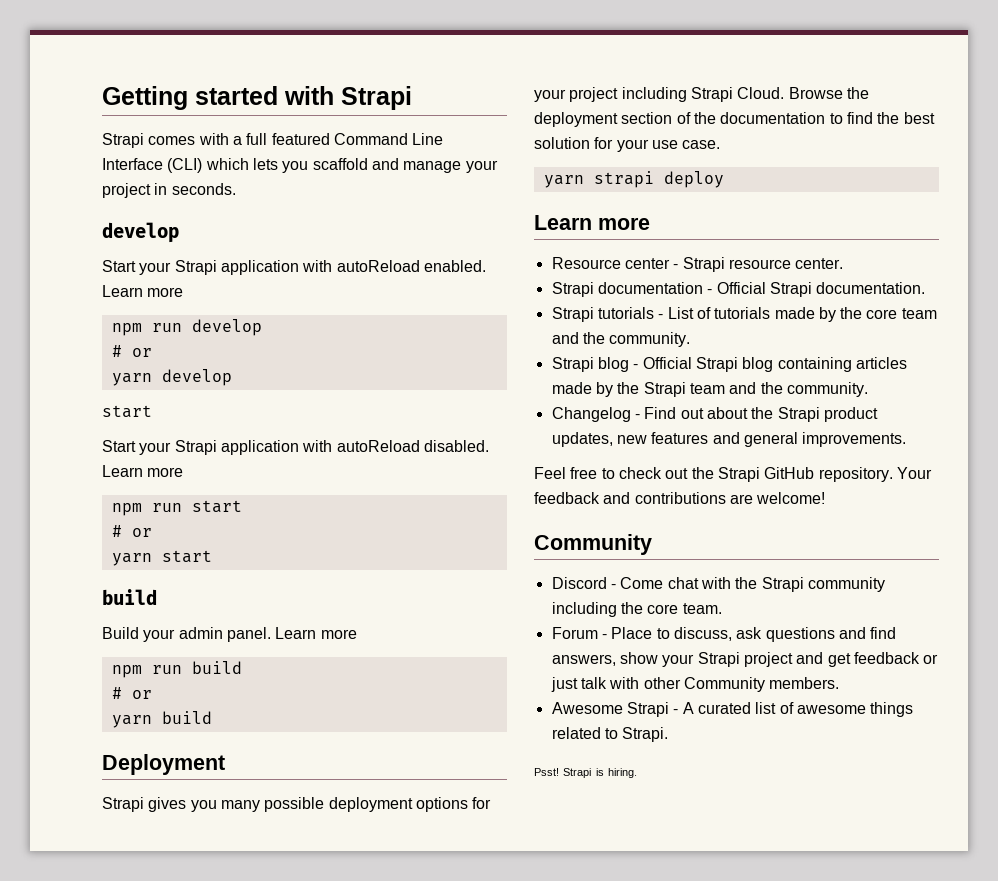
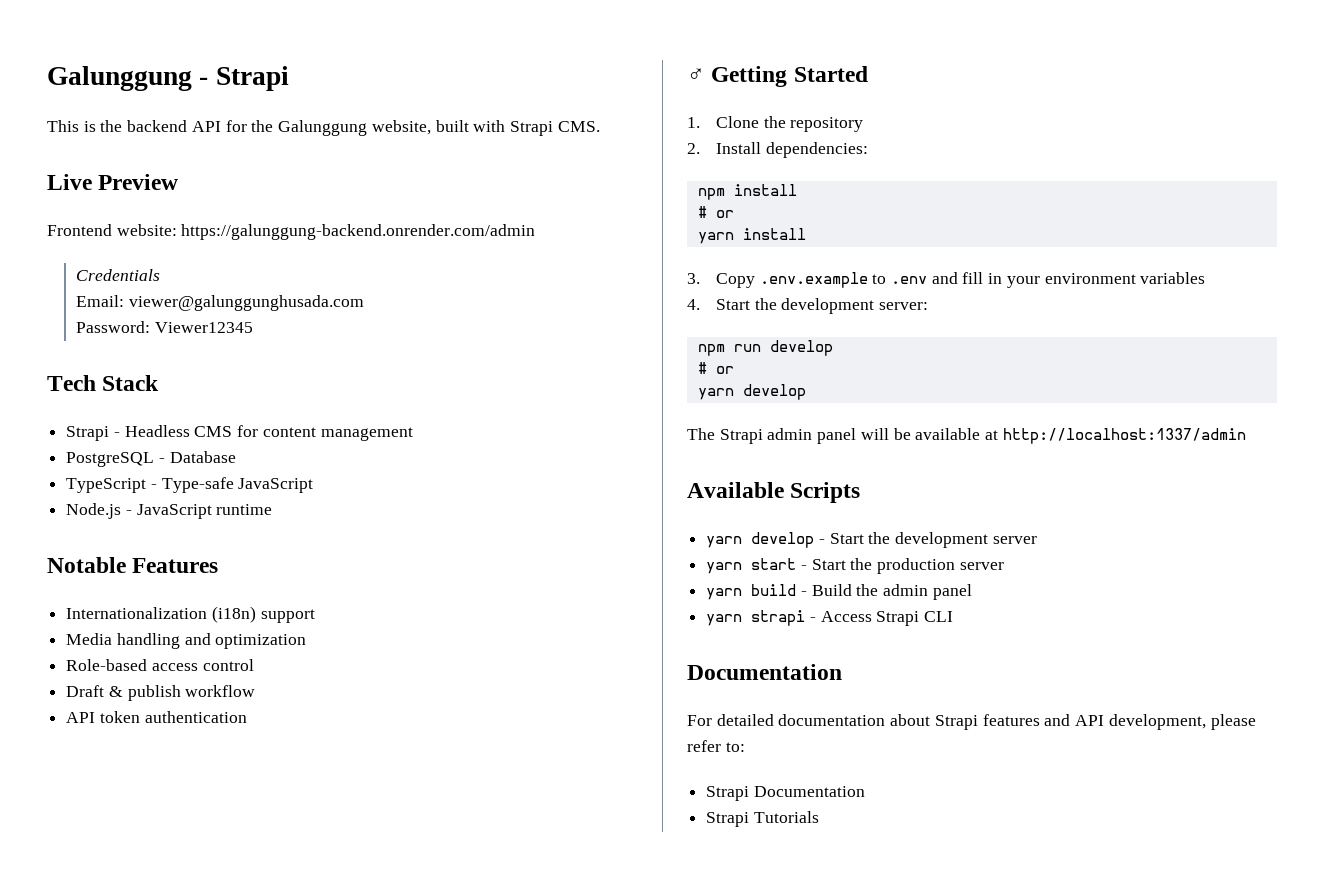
[102,86,412,110] [102,133,444,148] [102,158,498,173] [102,183,236,198] [102,222,179,243] [102,260,486,275] [102,285,184,297] Getting started with Strapi // Strapi comes with a full featured Command Line Interface (CLI) which lets you scaffold and manage your project in seconds. // develop // Start your Strapi application with autoReload enabled. Learn more -> [47,66,289,91] [47,120,600,136] [47,174,179,190] [47,224,536,240] [75,269,160,281] [75,295,364,311] [75,321,253,333] [47,375,160,391] [66,425,413,441] [66,451,236,467] [66,477,314,493] [66,503,273,519] [47,557,219,573] [66,606,315,623] [66,633,307,649] [66,659,254,671] [66,685,256,701] [66,711,247,723] [687,66,868,87] [687,116,864,132] [687,142,868,158] [697,184,797,200] [697,206,734,218] [697,228,806,244] [687,272,1206,288] [687,298,929,314] Galunggung - Strapi // This is the backend API for the Galunggung website, built with Strapi CMS. // Live Preview // Frontend website: https://galunggung-backend.onrender.com/admin // Credentials // Email: viewer@galunggunghusada.com // Password: Viewer12345 // Tech Stack // Strapi - Headless CMS for content management // PostgreSQL - Database // TypeScript - Type-safe JavaScript // Node.js - JavaScript runtime // Notable Features // Internationalization (i18n) support // Media handling and optimization // Role-based access control // Draft & publish workflow // API token authentication // ♂ Getting Started // 1. Clone the repository // 2. Install dependencies: // npm install // # or // yarn install // 3. Copy .env.example to .env and fill in your environment variables // 4. Start the development server:
[102,405,152,418] [102,440,489,455] [102,465,184,477] [111,500,242,516] [111,525,152,537] [111,550,212,566] [102,589,157,605] [102,627,357,642] [111,661,242,678] [111,687,152,699] [111,711,212,728] [102,754,225,775] [102,797,492,812] [534,87,869,102] [534,112,935,127] [534,137,721,152] [543,171,724,188] [534,215,650,230] [551,257,844,272] [551,282,926,297] [551,307,937,322] [551,332,691,347] [551,357,907,372] [551,382,868,397] [551,407,878,422] [551,432,907,447] [534,467,932,482] [534,492,826,504] [534,534,652,555] [551,577,885,592] [551,602,722,617] [551,627,897,642] [551,652,939,667] [550,677,840,692] [551,702,914,717] [551,727,669,742] [534,768,637,778] start // Start your Strapi application with autoReload disabled. Learn more // npm run start // # or // yarn start // build // Build your admin panel. Learn more // npm run build // # or // yarn build // Deployment // Strapi gives you many possible deployment options for your project including Strapi Cloud. Browse the deployment section of the documentation to find the best solution for your use case. // yarn strapi deploy // Learn more // Resource center - Strapi resource center. // Strapi documentation - Official Strapi documentation. // Strapi tutorials - List of tutorials made by the core team and the community. // Strapi blog - Official Strapi blog containing articles made by the Strapi team and the community. // Changelog - Find out about the Strapi product updates, new features and general improvements. // Feel free to check out the Strapi GitHub repository. Your feedback and contributions are welcome! // Community // Discord - Come chat with the Strapi community including the core team. // Forum - Place to discuss, ask questions and find answers, show your Strapi project and get feedback or just talk with other Community members. // Awesome Strapi - A curated list of awesome things related to Strapi. // Psst! Strapi is hiring. -> [687,428,1246,444] [687,482,861,503] [706,532,1037,548] [706,558,1004,574] [706,584,972,600] [706,610,954,626] [687,664,842,680] [687,714,1256,730] [687,740,745,752] [706,786,865,801] [706,811,819,827] The Strapi admin panel will be available at http://localhost:1337/admin // Available Scripts // yarn develop - Start the development server // yarn start - Start the production server // yarn build - Build the admin panel // yarn strapi - Access Strapi CLI // Documentation // For detailed documentation about Strapi features and API development, please refer to: // Strapi Documentation // Strapi Tutorials

